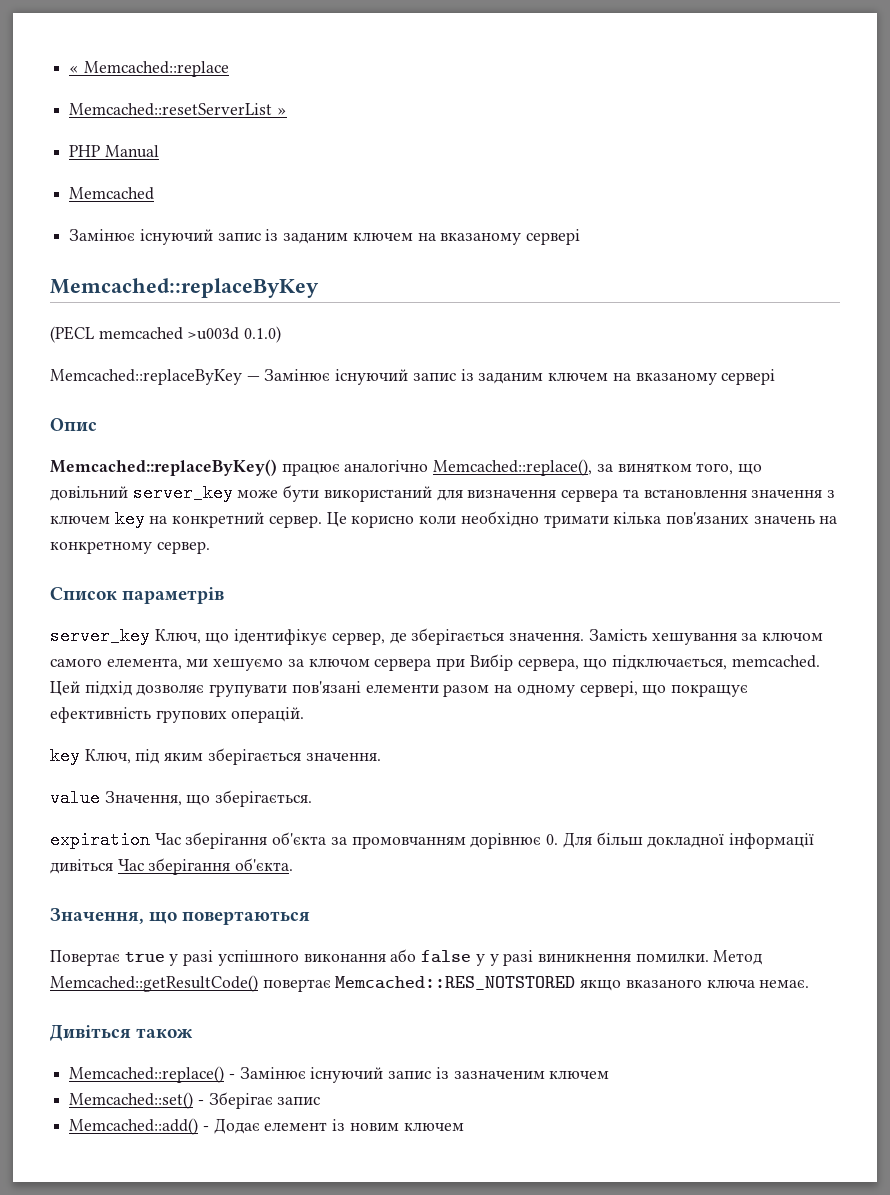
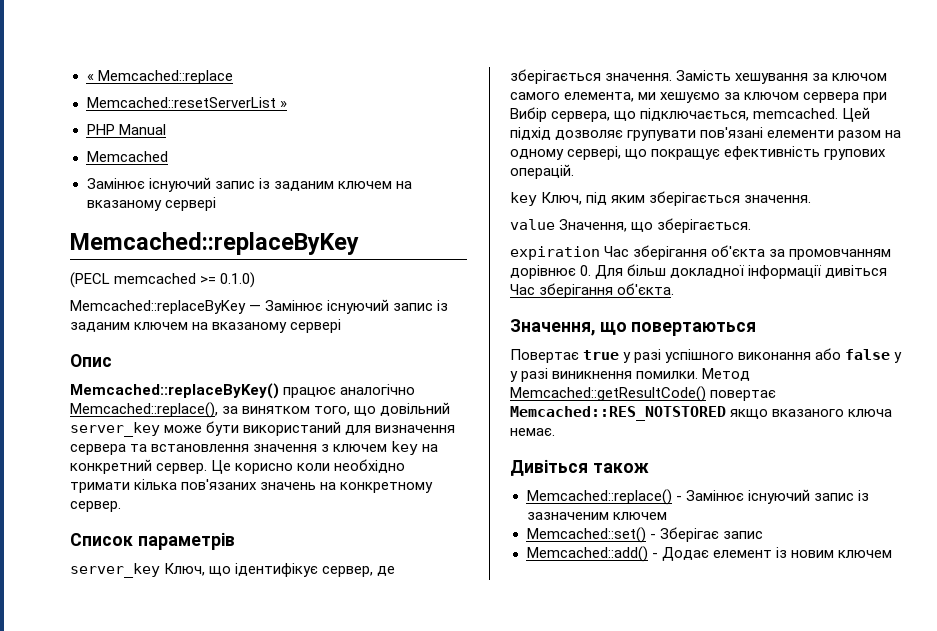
[187,327,240,340] >u003d -> [200,276,217,284] >=

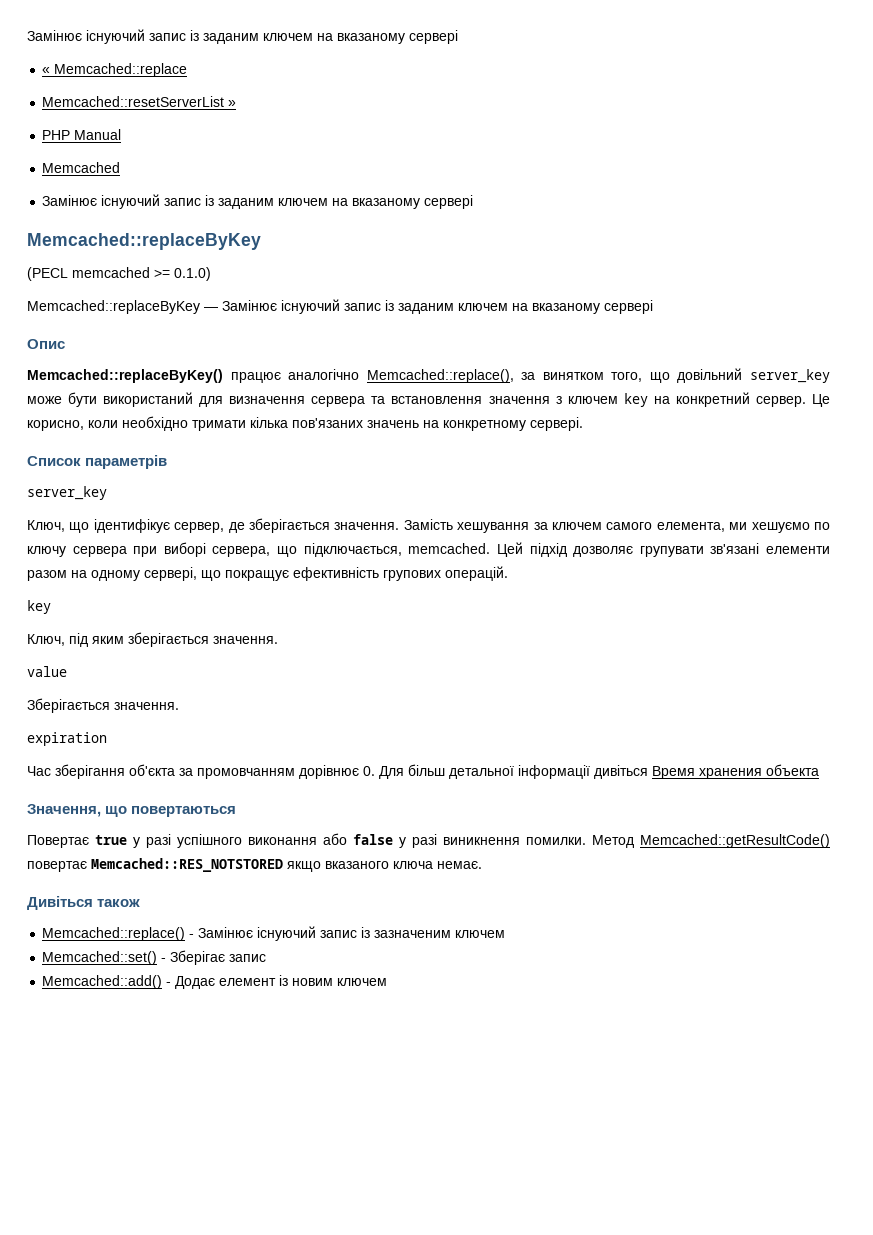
(86, 77) none -> [27,29,458,44] Замінює існуючий запис із заданим ключем на вказаному сервері //
[235,463,294,474] корисно -> [27,420,84,431] корисно,
[70,501,121,512] сервер. -> [530,417,583,431] сервері.
(160, 570) none -> (107, 493) //
[832,73,888,81] ключом -> [551,522,602,530] ключем
[724,92,800,100] за ключом -> [813,522,830,530] [27,546,66,557] по ключу
[510,107,547,122] Вибір -> [163,542,206,557] виборі
[700,127,764,138] пов'язані -> [710,543,760,554] зв'язані
(537, 199) none -> (51, 607) //
[559,218,752,233] Значення, що зберігається. -> [27,698,179,713] // Зберігається значення.
(600, 253) none -> (107, 739) //
[670,265,746,278] докладної -> [449,766,514,779] детальної
[510,283,675,298] Час зберігання об'єкта. -> [652,764,819,779] Время хранения объекта
[510,371,518,382] у -> (406, 842) none

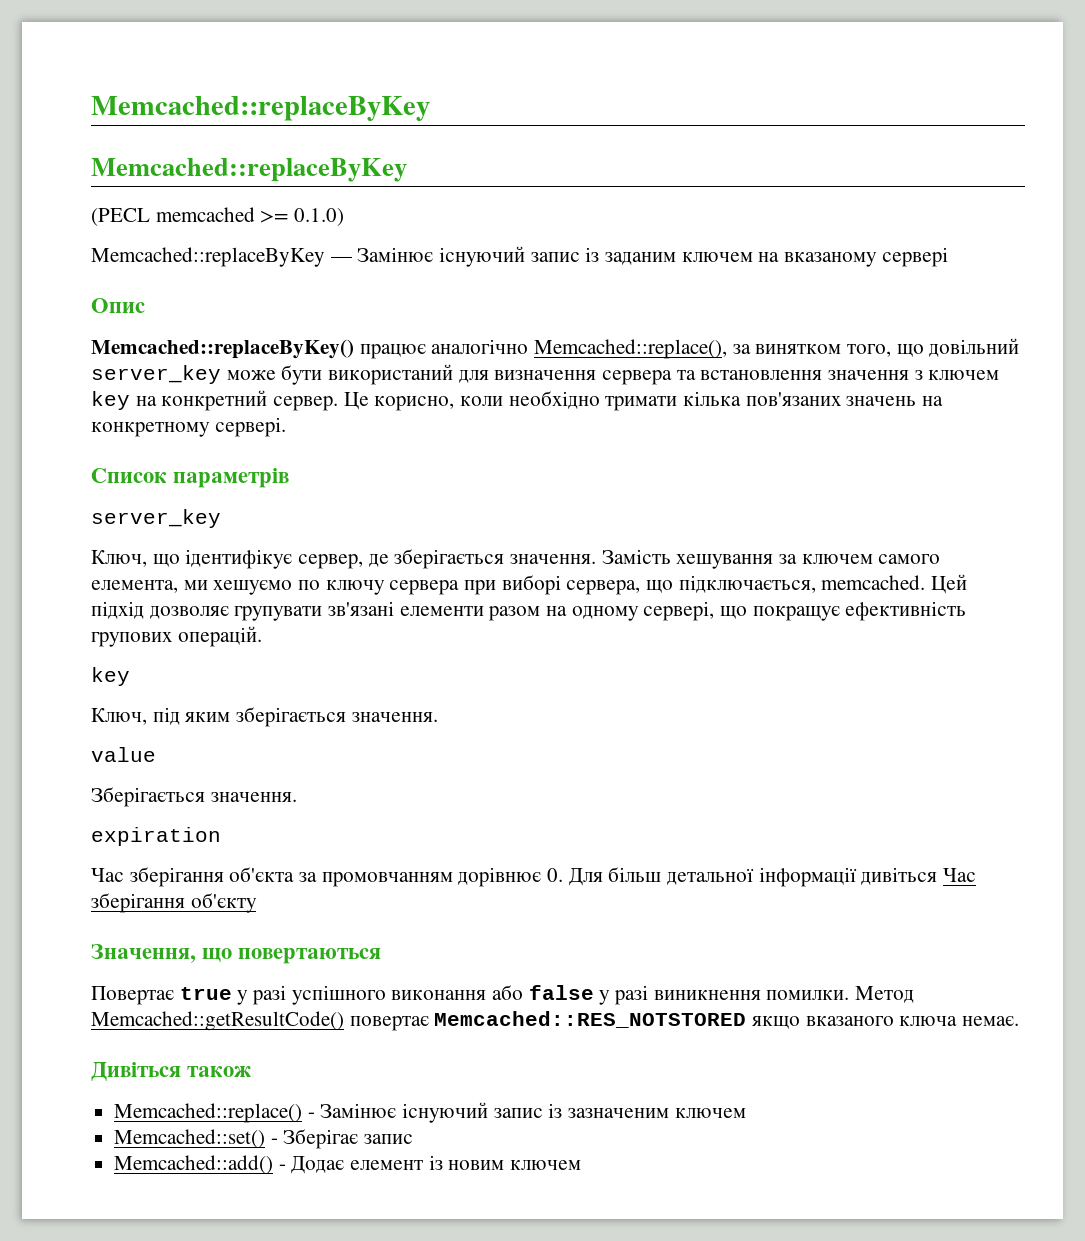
[27,29,458,44] [42,63,188,77] [42,96,237,107] [42,129,122,140] [42,162,121,173] [42,194,474,209] Замінює існуючий запис із заданим ключем на вказаному сервері // « Memcached::replace // Memcached::resetServerList » // PHP Manual // Memcached // Замінює існуючий запис із заданим ключем на вказаному сервері -> [91,96,430,121] Memcached::replaceByKey
[652,764,819,779] Время хранения объекта -> [943,868,977,882] [91,893,257,913] Час зберігання об'єкту

